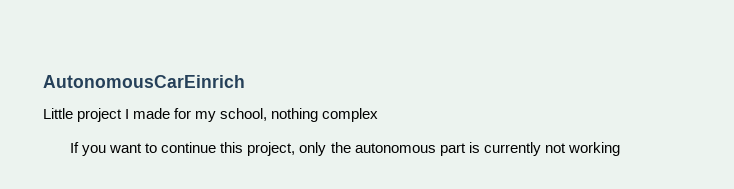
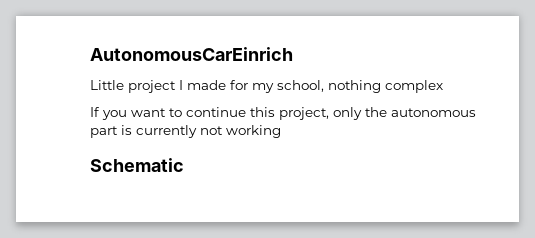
(620, 149) none -> [90,158,184,172] // Schematic

